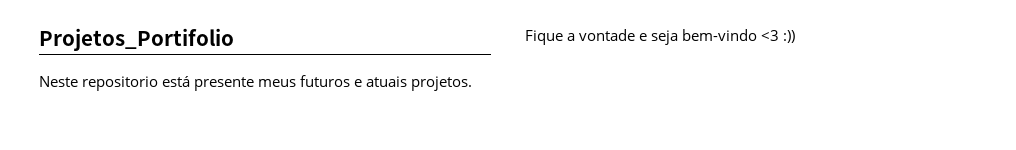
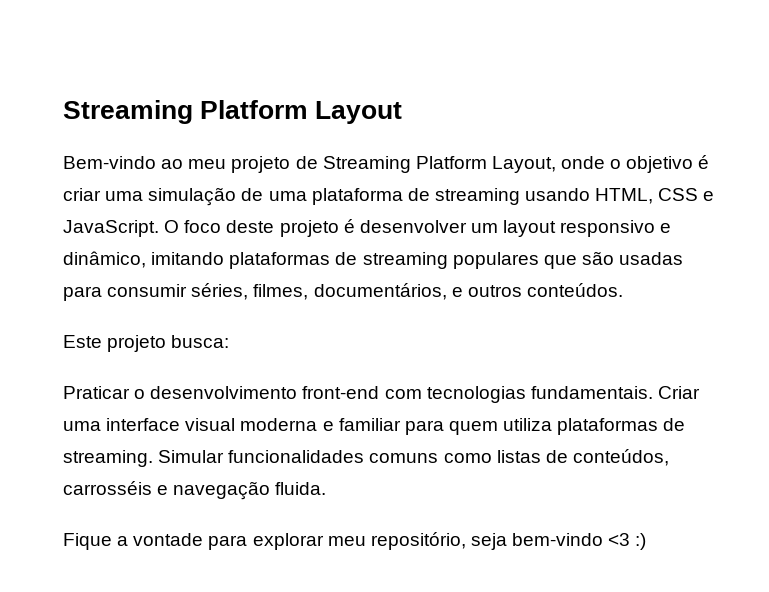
[39,28,234,51] [39,75,473,91] [525,29,648,45] Projetos_Portifolio // Neste repositorio está presente meus futuros e atuais projetos. Fique a vontade e -> [63,100,403,124] [63,155,710,173] [63,187,715,206] [63,219,672,237] [63,251,684,269] [63,283,623,301] [63,335,230,352] [63,386,700,403] [63,418,686,435] [63,449,669,467] [63,481,327,500] [63,532,466,550] Streaming Platform Layout // Bem-vindo ao meu projeto de Streaming Platform Layout, onde o objetivo é criar uma simulação de uma plataforma de streaming usando HTML, CSS e JavaScript. O foco deste projeto é desenvolver um layout responsivo e dinâmico, imitando plataformas de streaming populares que são usadas para consumir séries, filmes, documentários, e outros conteúdos. // Este projeto busca: // Praticar o desenvolvimento front-end com tecnologias fundamentais. Criar uma interface visual moderna e familiar para quem utiliza plataformas de streaming. Simular funcionalidades comuns como listas de conteúdos, carrosséis e navegação fluida. // Fique a vontade para explorar meu repositório,
[783,30,796,43] :)) -> [635,533,647,550] :)

